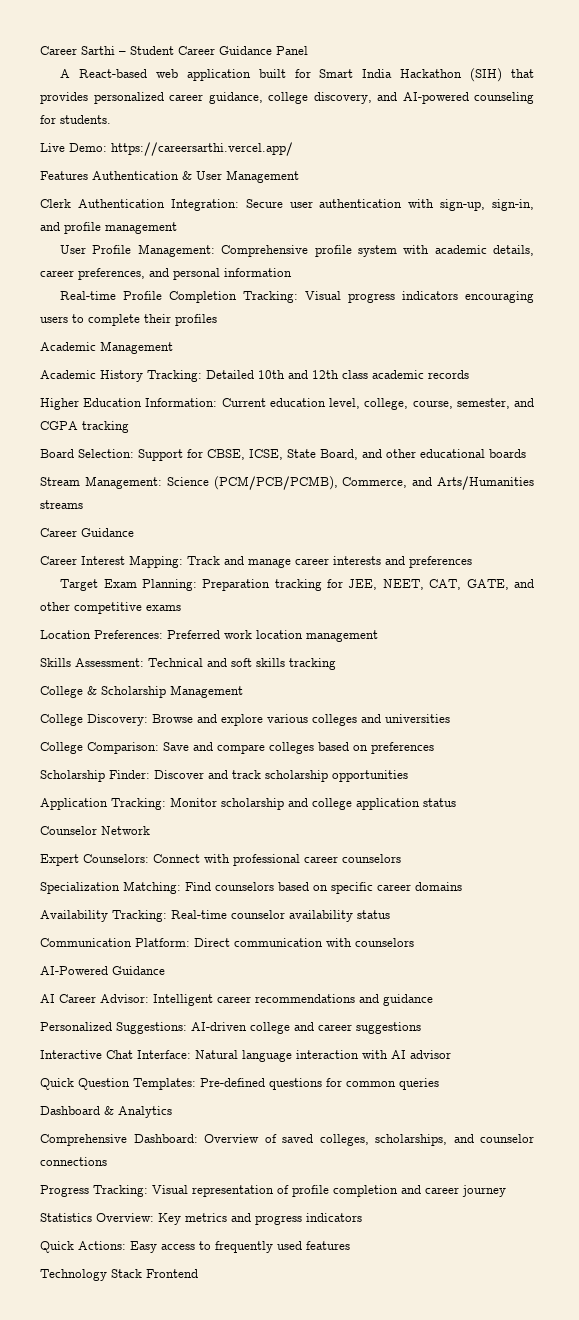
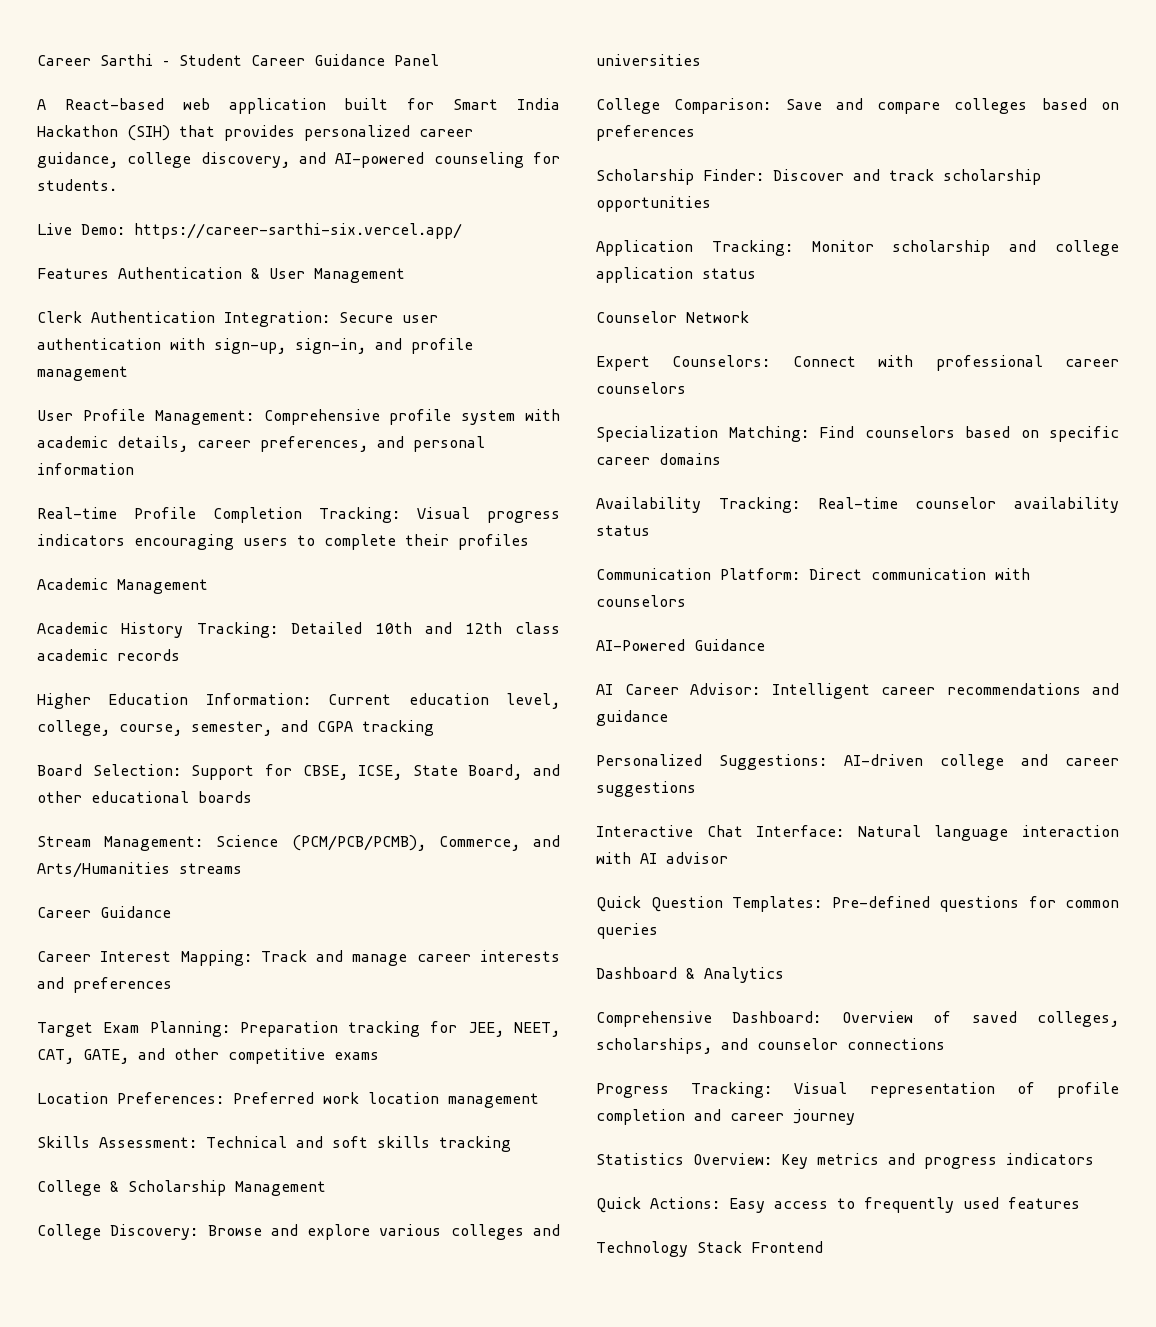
[111,142,293,156] https://careersarthi.vercel.app/ -> [134,223,462,239] https://career-sarthi-six.vercel.app/

